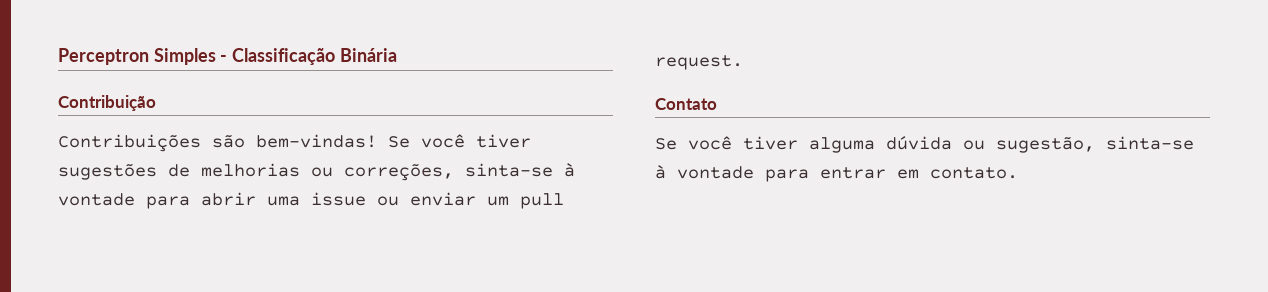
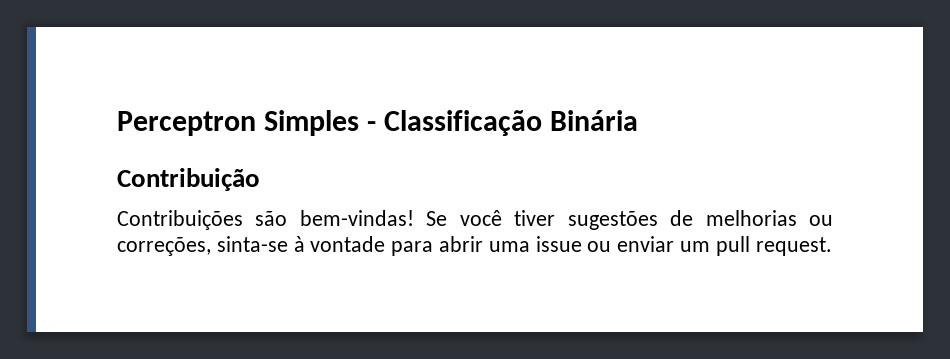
[655,98,717,110] [655,136,1194,153] [655,165,1018,182] // Contato // Se você tiver alguma dúvida ou sugestão, sinta-se à vontade para entrar em contato. -> (832, 246) none

